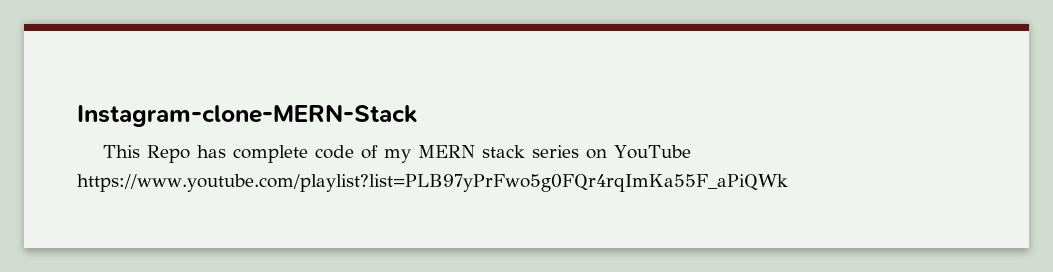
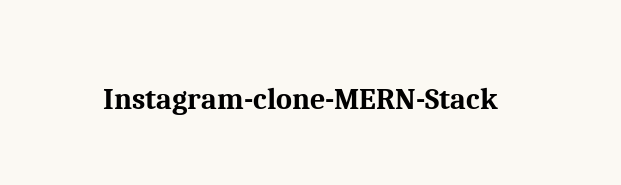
[103,145,692,163] [77,174,788,192] // This Repo has complete code of my MERN stack series on YouTube https://www.youtube.com/playlist?list=PLB97yPrFwo5g0FQr4rqImKa55F_aPiQWk -> (498, 101) none

